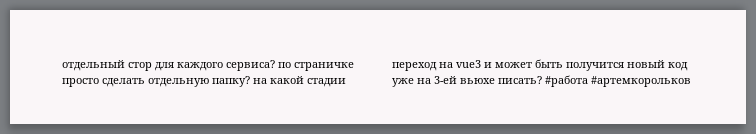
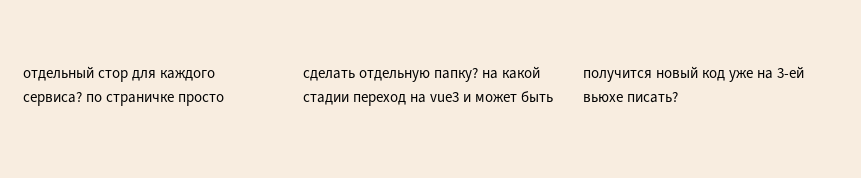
[545,75,691,87] #работа #артемкорольков -> (679, 97) none

